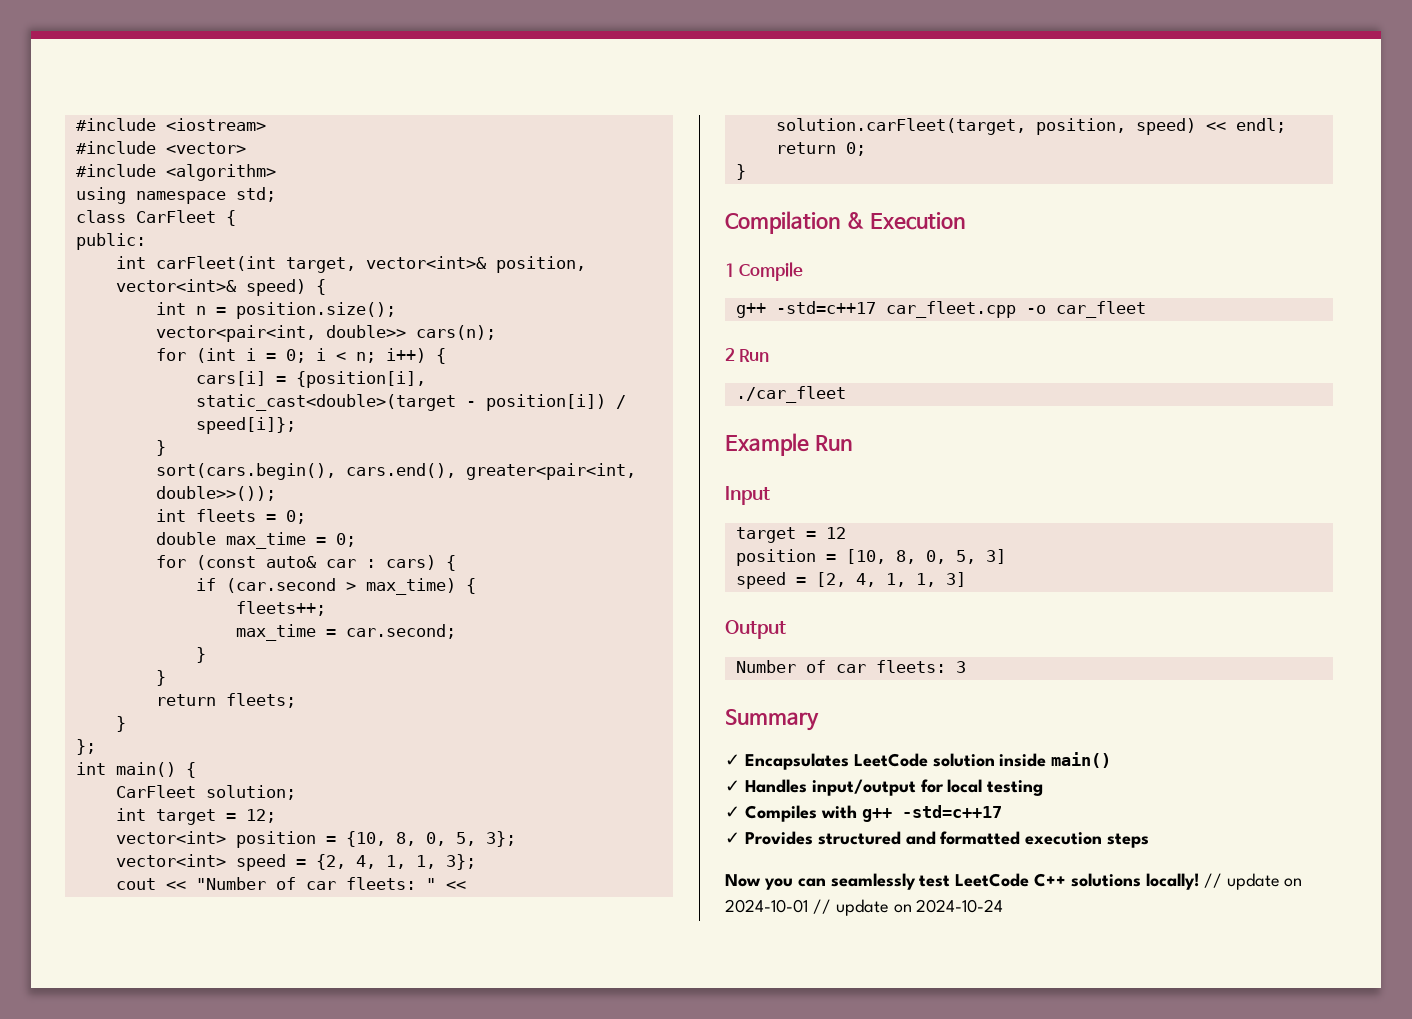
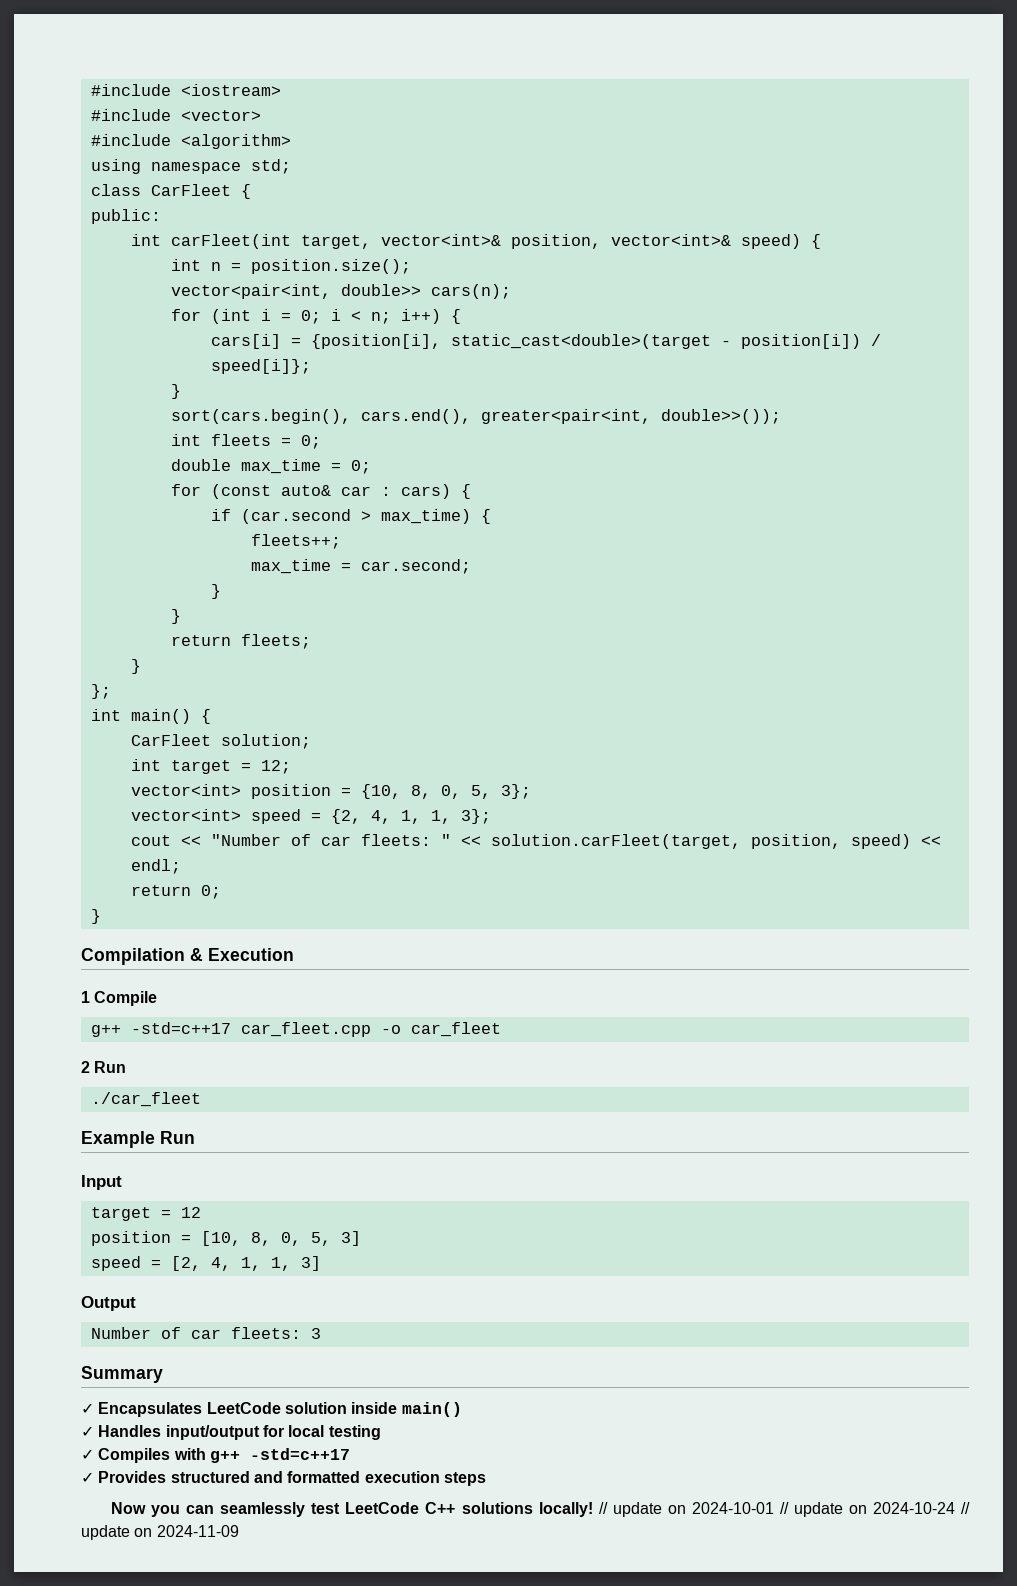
(1004, 906) none -> [960,1502,970,1514] [81,1525,239,1540] // update on 2024-11-09

